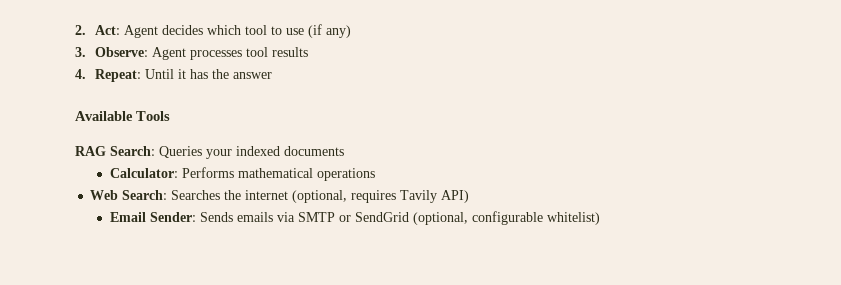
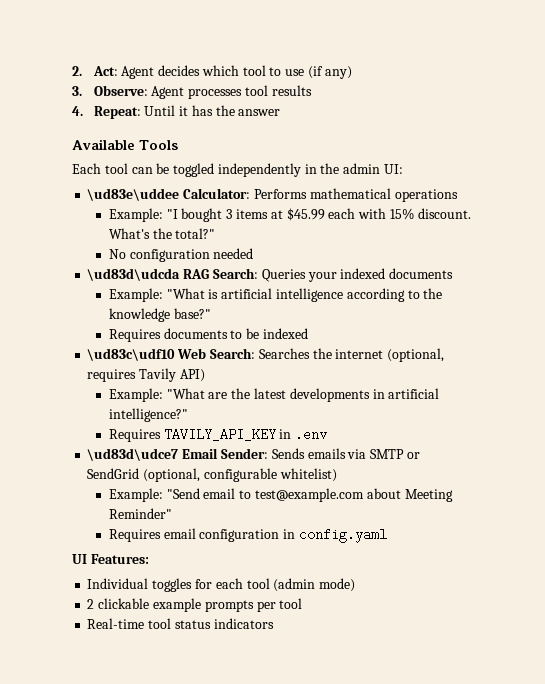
(170, 116) none -> [72,163,404,177] [87,188,458,202] [108,208,471,222] [108,228,216,239] [108,248,254,262] [87,268,181,281] Each tool can be toggled independently in the admin UI: // \ud83e\uddee Calculator: Performs mathematical operations // Example: "I bought 3 items at $45.99 each with 15% discount. What's the total?" // No configuration needed // \ud83d\udcda
[110,167,376,181] Calculator: Performs mathematical operations // -> [108,288,443,302] [108,308,211,322] [108,328,309,342] [87,348,176,361] Example: "What is artificial intelligence according to the knowledge base?" // Requires documents to be indexed // \ud83c\udf10
(470, 196) none -> [108,388,440,402] [108,408,188,422] [108,428,328,442] [87,448,179,461] Example: "What are the latest developments in artificial intelligence?" // Requires TAVILY_API_KEY in .env // \ud83d\udce7
(601, 218) none -> [108,488,453,502] [108,508,172,519] [108,528,388,543] [72,554,149,564] [87,578,356,592] [87,598,303,612] [87,618,274,629] // Example: "Send email to test@example.com about Meeting Reminder" // Requires email configuration in config.yaml // UI Features: // Individual toggles for each tool (admin mode) // 2 clickable example prompts per tool // Real-time tool status indicators

